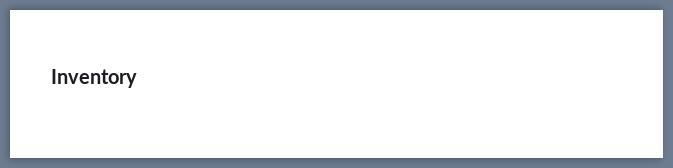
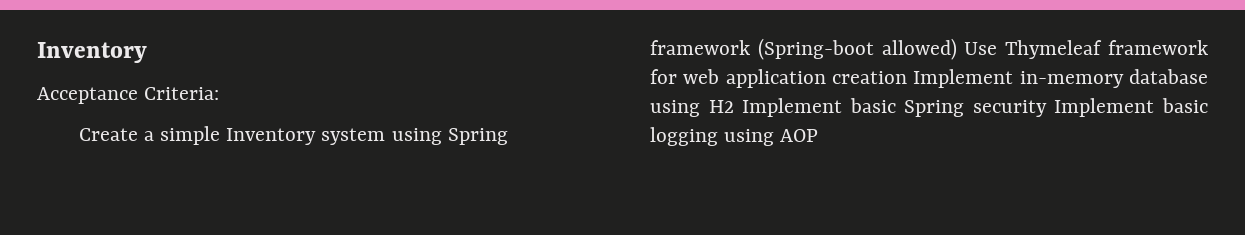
[51,69,137,88] Inventory -> [37,42,147,63] [37,87,220,104] [78,126,508,145] [650,38,1208,60] [650,69,1208,88] [650,98,1208,117] [650,127,819,146] Inventory // Acceptance Criteria: // Create a simple Inventory system using Spring framework (Spring-boot allowed) Use Thymeleaf framework for web application creation Implement in-memory database using H2 Implement basic Spring security Implement basic logging using AOP

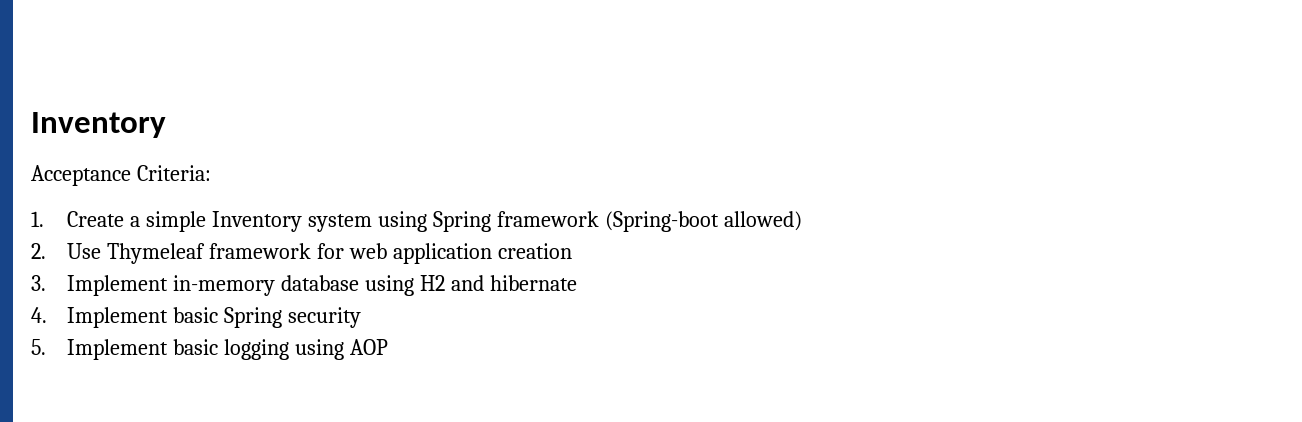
(220, 93) none -> [31,211,44,227] 1.
(957, 49) none -> [31,243,46,259] // 2.
(907, 77) none -> [31,275,46,291] // 3.
(734, 106) none -> [450,275,577,291] [31,307,47,323] and hibernate // 4.
(1047, 108) none -> [31,339,46,355] // 5.

